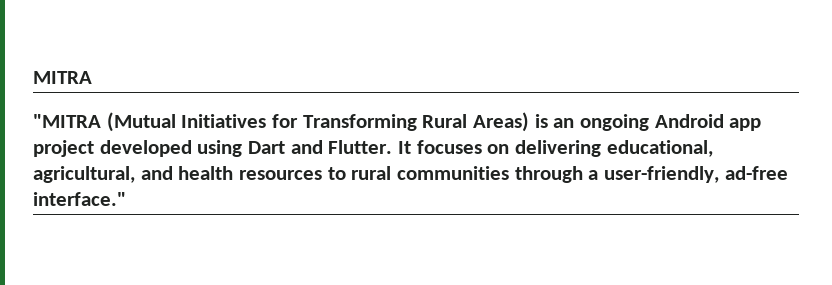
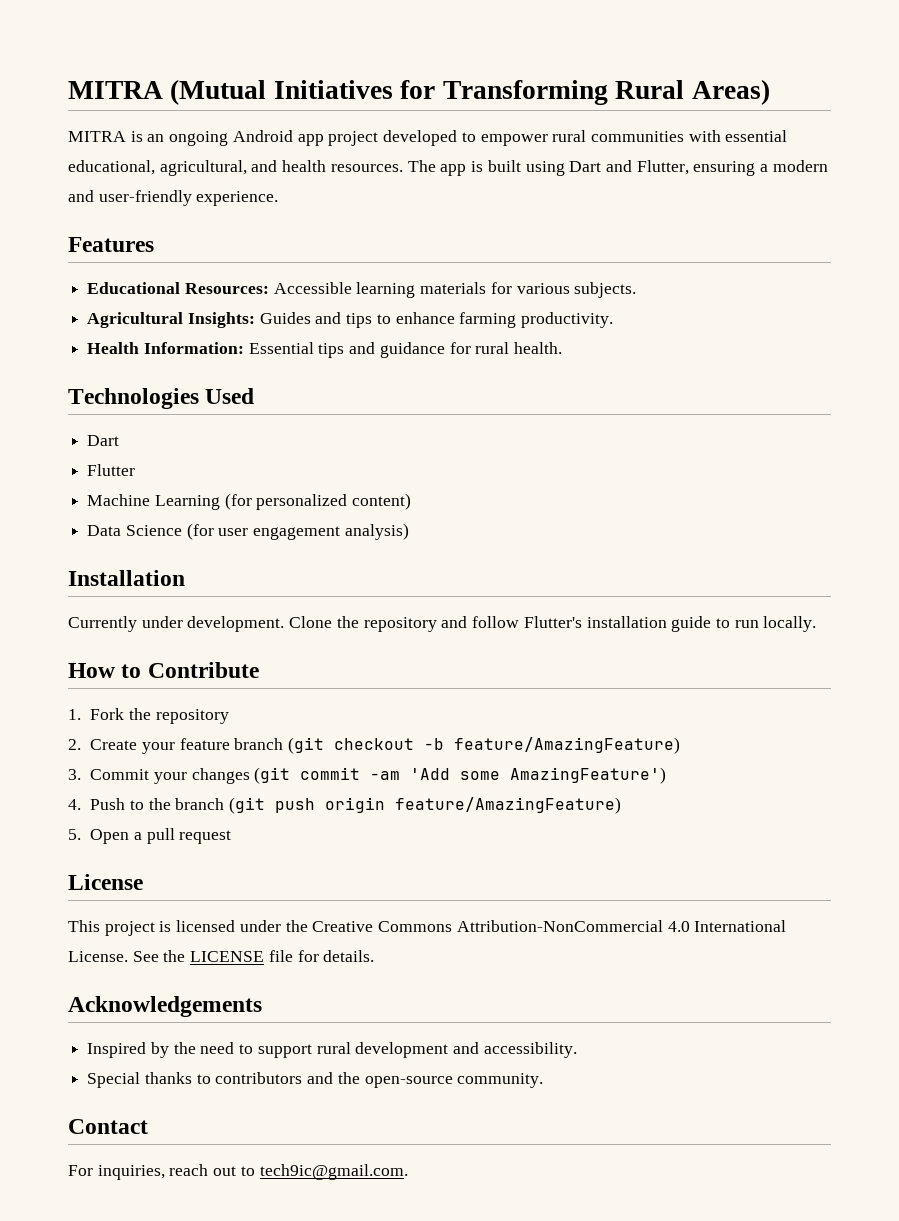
[33,71,92,84] [33,114,101,128] MITRA // "MITRA -> [68,81,163,99] MITRA
(530, 122) none -> [68,131,126,142] // MITRA
[197,140,713,157] [33,166,788,183] [33,192,126,206] using Dart and Flutter. It focuses on delivering educational, agricultural, and health resources to rural communities through a user-friendly, ad-free interface." -> [461,130,788,146] [68,160,828,176] [68,190,279,206] [68,237,154,252] [87,282,637,298] [87,312,614,328] [87,342,563,358] [68,388,255,409] [87,435,120,446] [87,464,136,476] [87,493,412,510] [87,523,409,540] [68,570,185,586] [68,616,817,632] [68,662,259,678] [68,708,229,724] [68,737,681,754] [68,767,667,784] [68,797,622,814] [68,828,232,844] [68,874,143,890] [68,920,787,936] [68,950,375,962] [68,996,262,1017] [87,1042,577,1058] [87,1072,544,1088] [68,1119,148,1134] [68,1164,408,1180] to empower rural communities with essential educational, agricultural, and health resources. The app is built using Dart and Flutter, ensuring a modern and user-friendly experience. // Features // Educational Resources: Accessible learning materials for various subjects. // Agricultural Insights: Guides and tips to enhance farming productivity. // Health Information: Essential tips and guidance for rural health. // Technologies Used // Dart // Flutter // Machine Learning (for personalized content) // Data Science (for user engagement analysis) // Installation // Currently under development. Clone the repository and follow Flutter's installation guide to run locally. // How to Contribute // 1. Fork the repository // 2. Create your feature branch (git checkout -b feature/AmazingFeature) // 3. Commit your changes (git commit -am 'Add some AmazingFeature') // 4. Push to the branch (git push origin feature/AmazingFeature) // 5. Open a pull request // License // This project is licensed under the Creative Commons Attribution-NonCommercial 4.0 International License. See the LICENSE file for details. // Acknowledgements // Inspired by the need to support rural development and accessibility. // Special thanks to contributors and the open-source community. // Contact // For inquiries, reach out to tech9ic@gmail.com.

